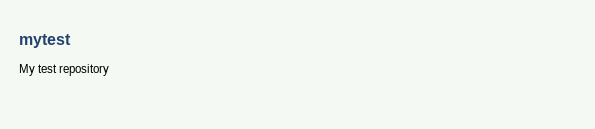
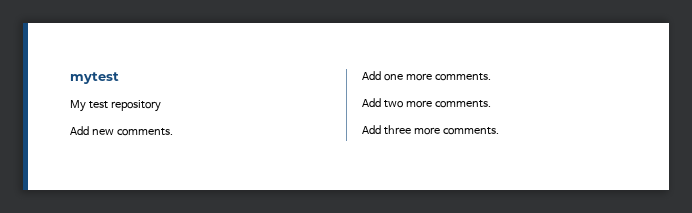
(110, 70) none -> [70,126,173,136] [362,71,491,81] [362,98,491,108] [362,125,499,135] // Add new comments. // Add one more comments. // Add two more comments. // Add three more comments.

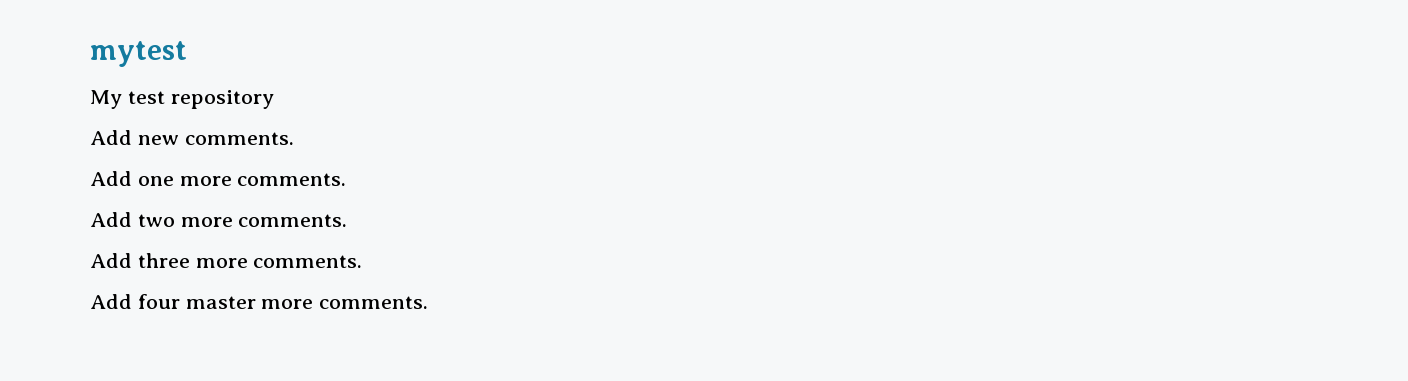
(499, 131) none -> [90,294,429,309] // Add four master more comments.

